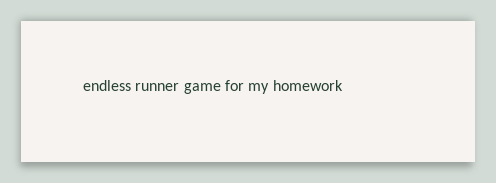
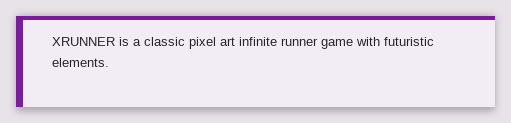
[83,80,343,94] endless runner game for my homework -> [52,37,434,49] [52,58,109,67] XRUNNER is a classic pixel art infinite runner game with futuristic elements.

